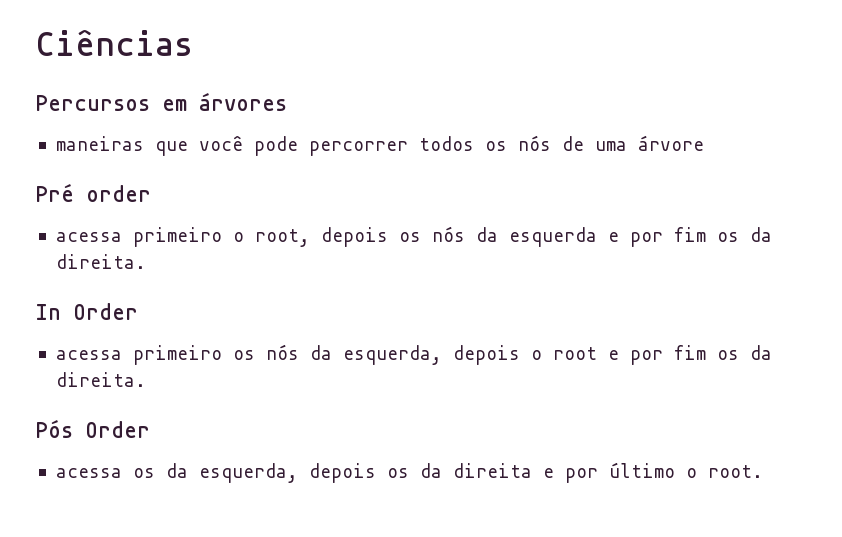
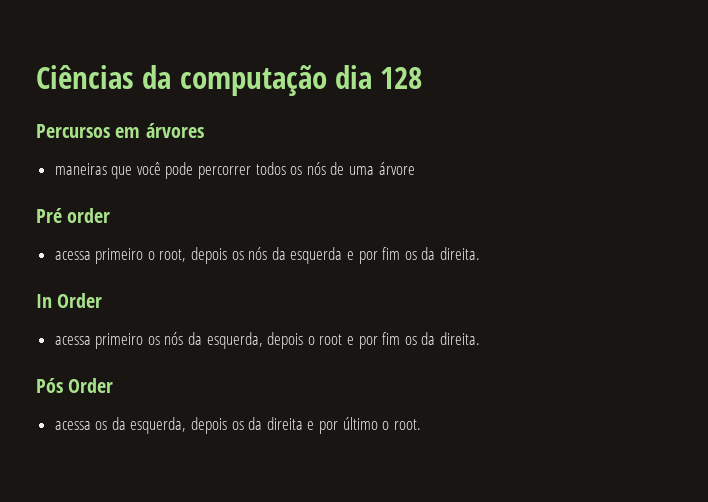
(193, 43) none -> [142,65,423,96] da computação dia 128

